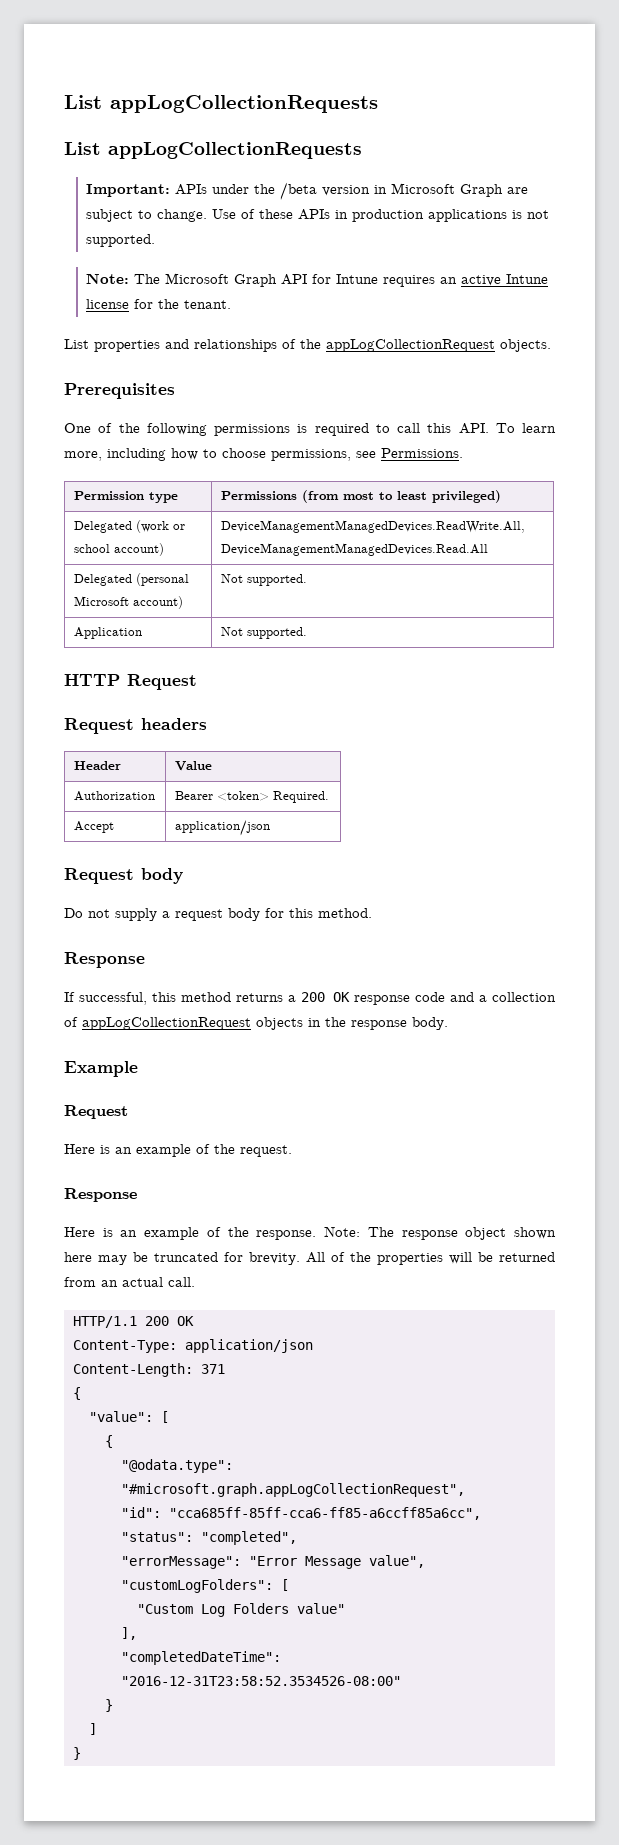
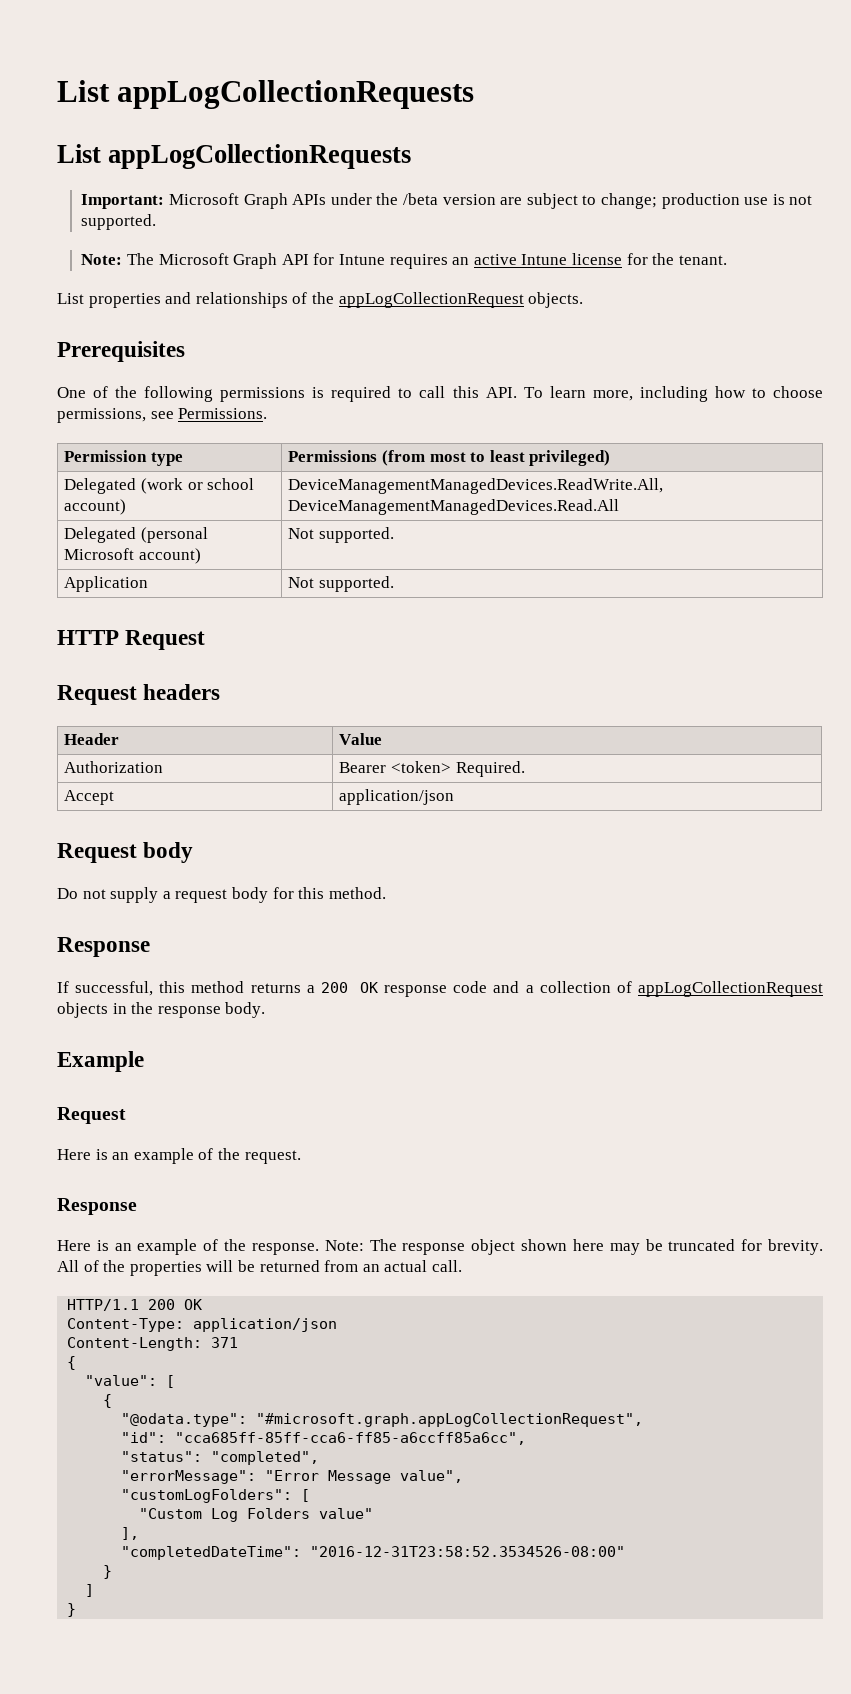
(171, 190) none -> [169,193,288,209] Microsoft Graph
[374,183,529,197] [86,209,508,222] in Microsoft Graph are subject to change. Use of these APIs in production applications -> [500,193,769,209] are subject to change; production use

